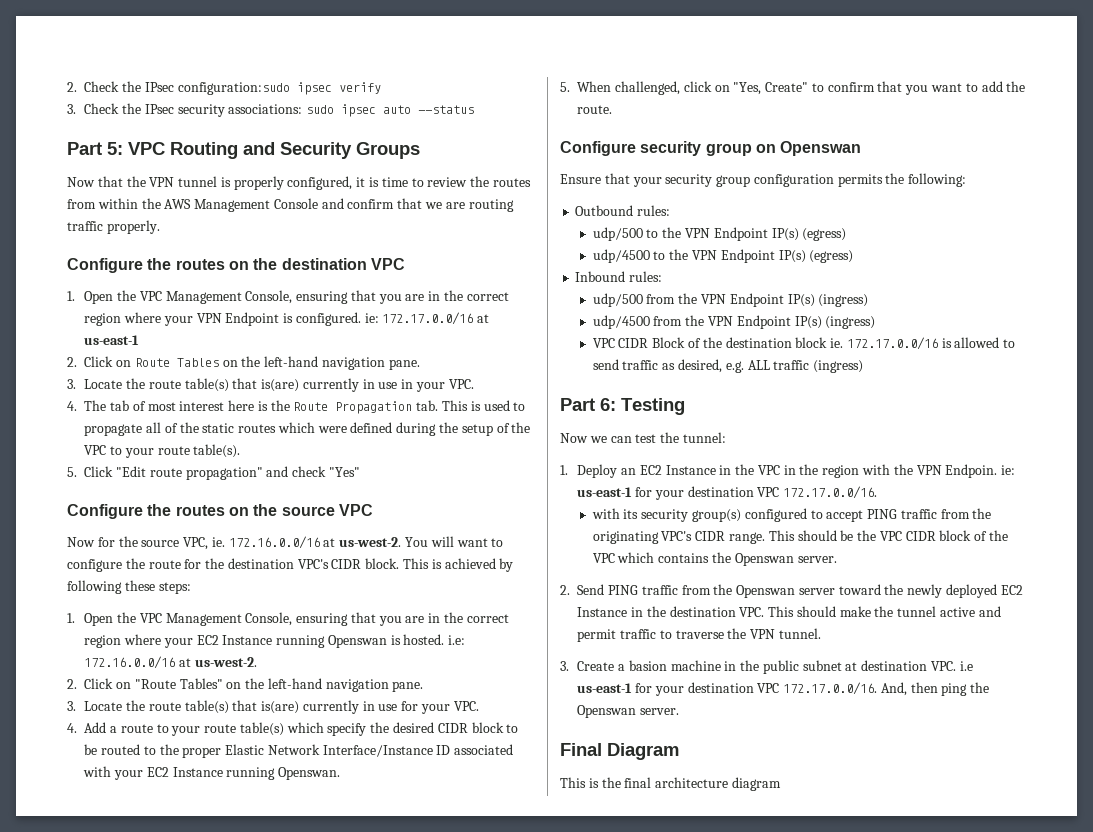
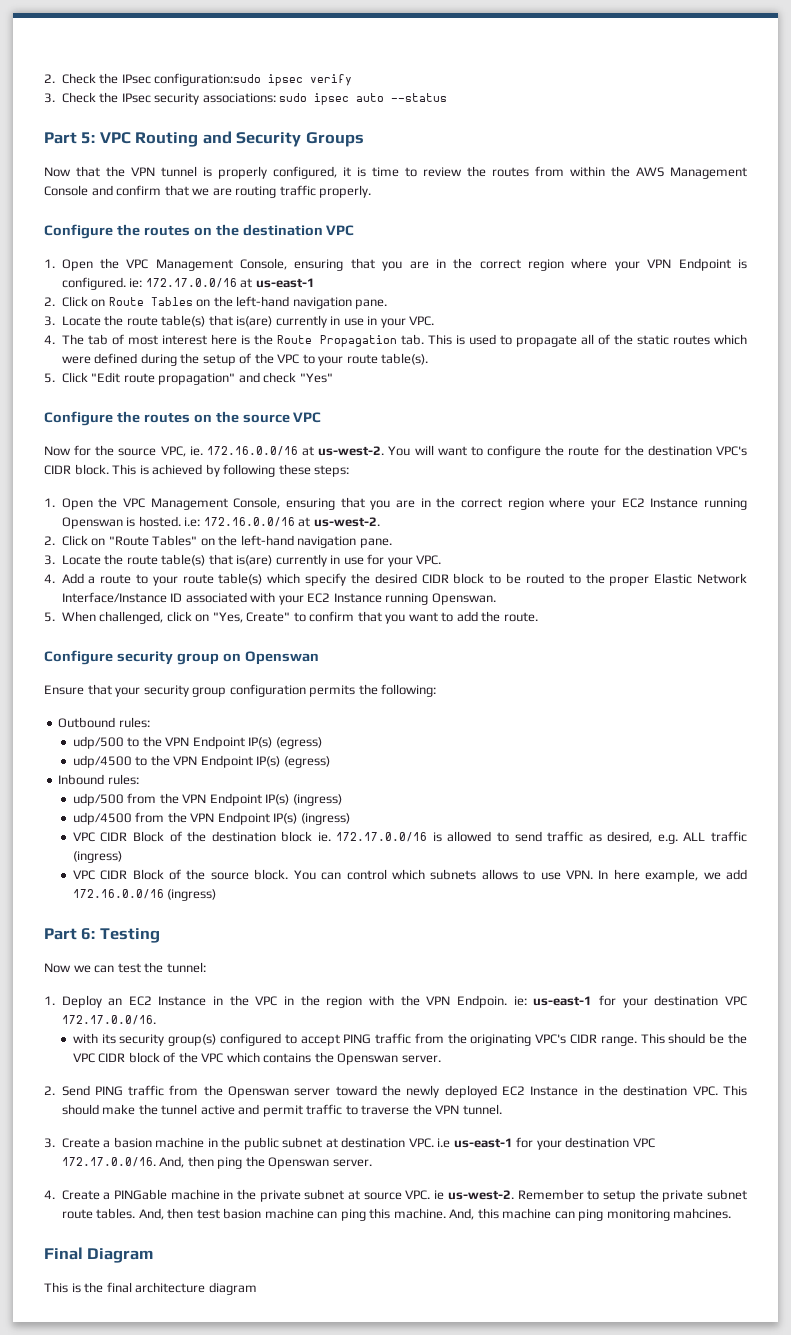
(864, 366) none -> [72,869,748,882] [72,889,217,901] // VPC CIDR Block of the source block. You can control which subnets allows to use VPN. In here example, we add 172.16.0.0/16 (ingress)
(679, 711) none -> [44,1189,748,1202] [61,1208,732,1221] // 4. Create a PINGable machine in the private subnet at source VPC. ie us-west-2. Remember to setup the private subnet route tables. And, then test basion machine can ping this machine. And, this machine can ping monitoring mahcines.

